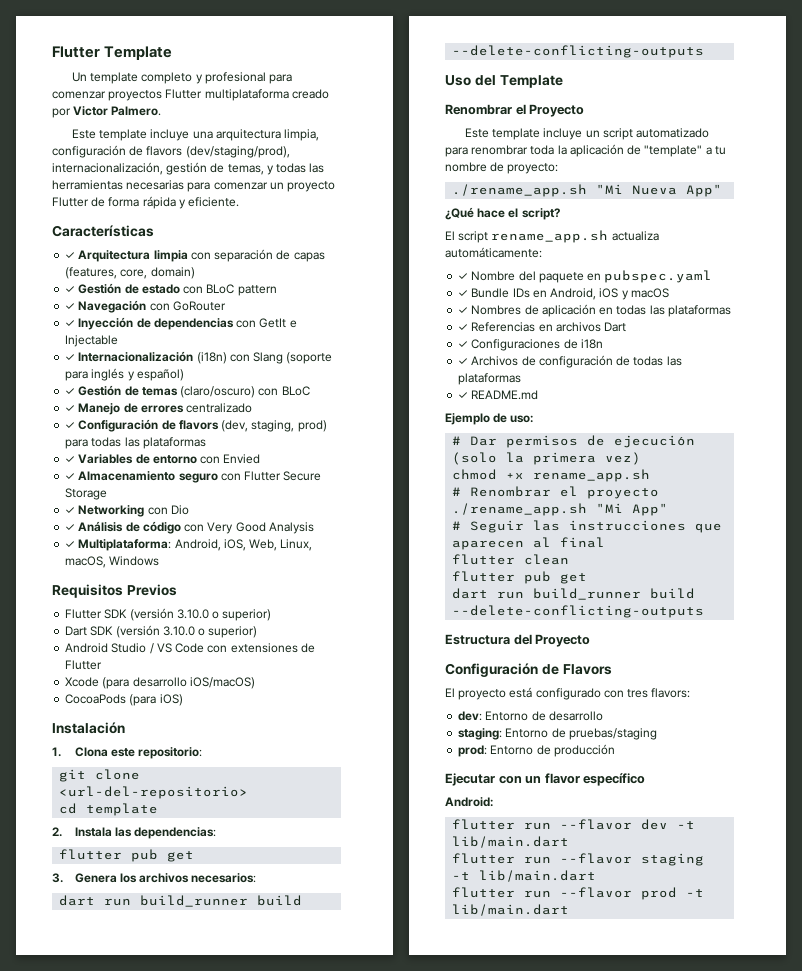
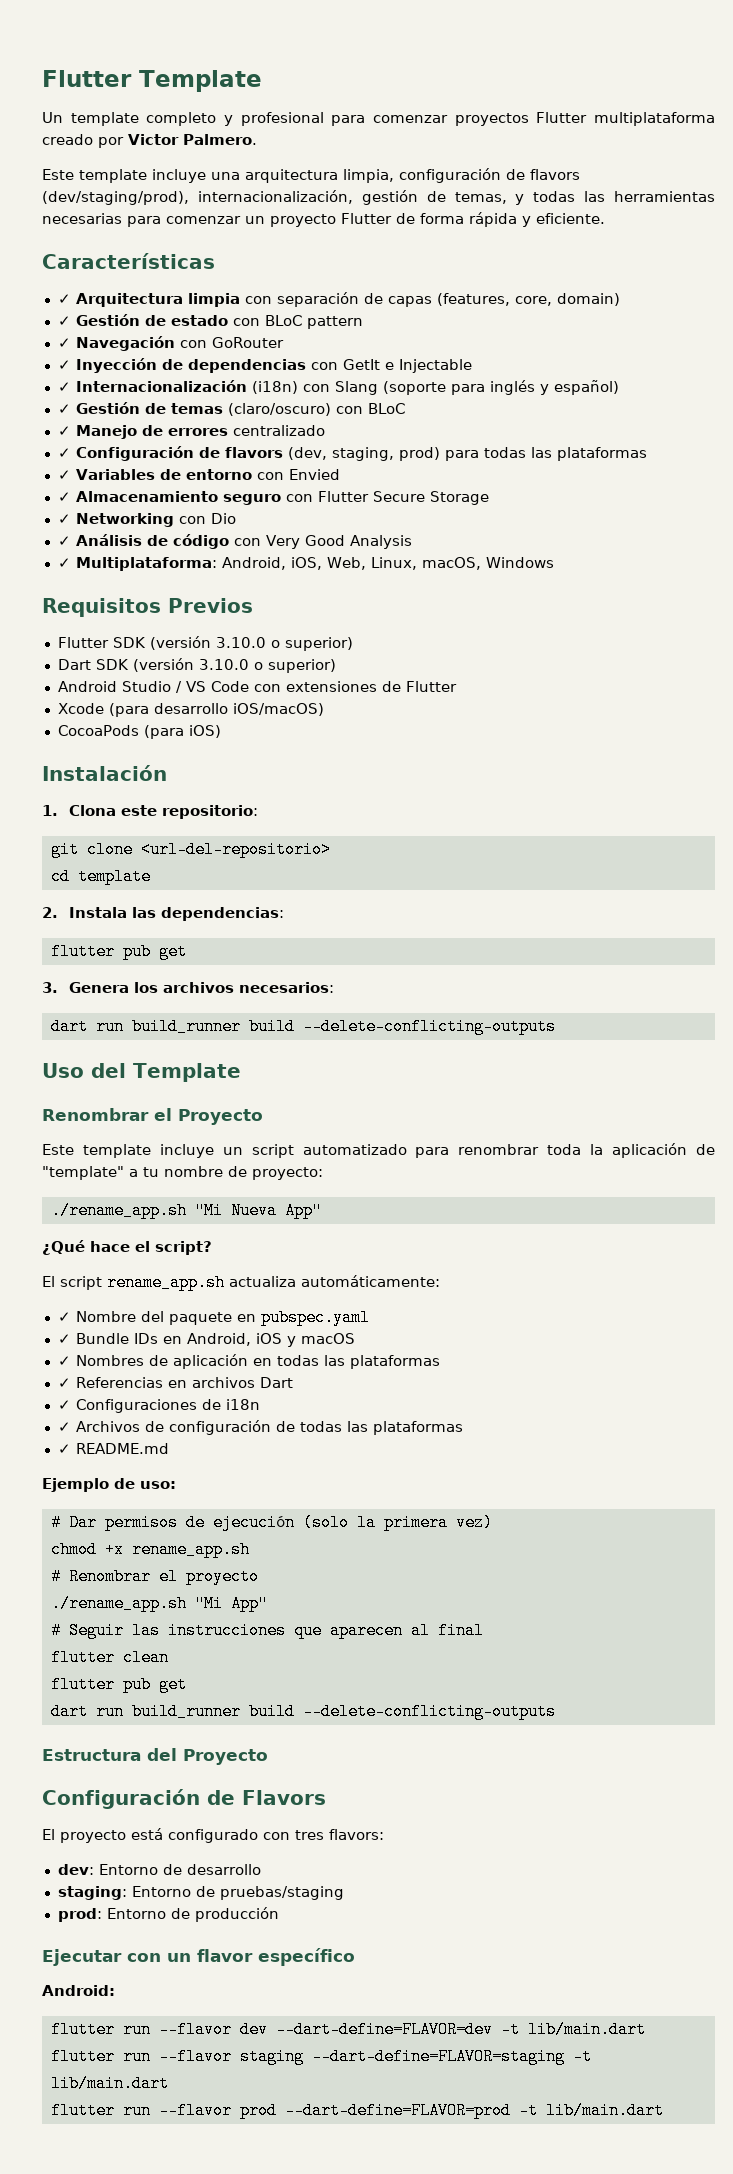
(669, 824) none -> [275,2021,493,2038] --dart-define=FLAVOR=dev
(705, 859) none -> [311,2048,565,2065] --dart-define=FLAVOR=staging
(678, 893) none -> [284,2102,511,2119] --dart-define=FLAVOR=prod

